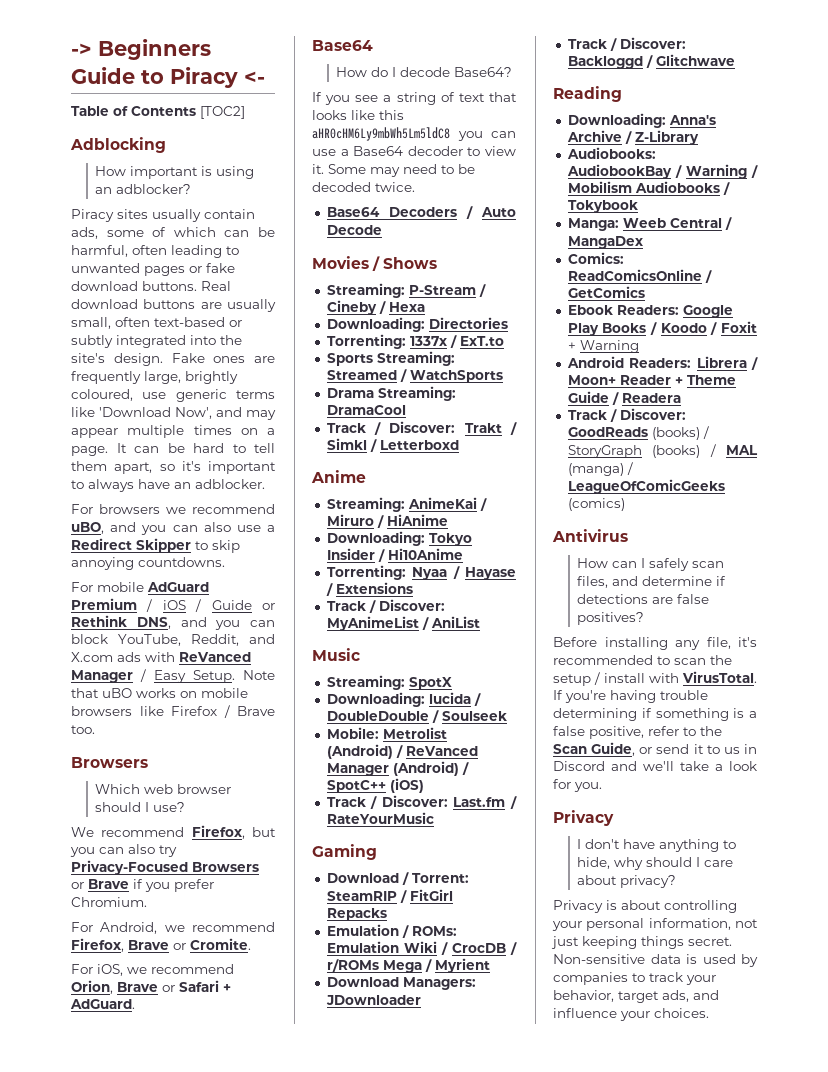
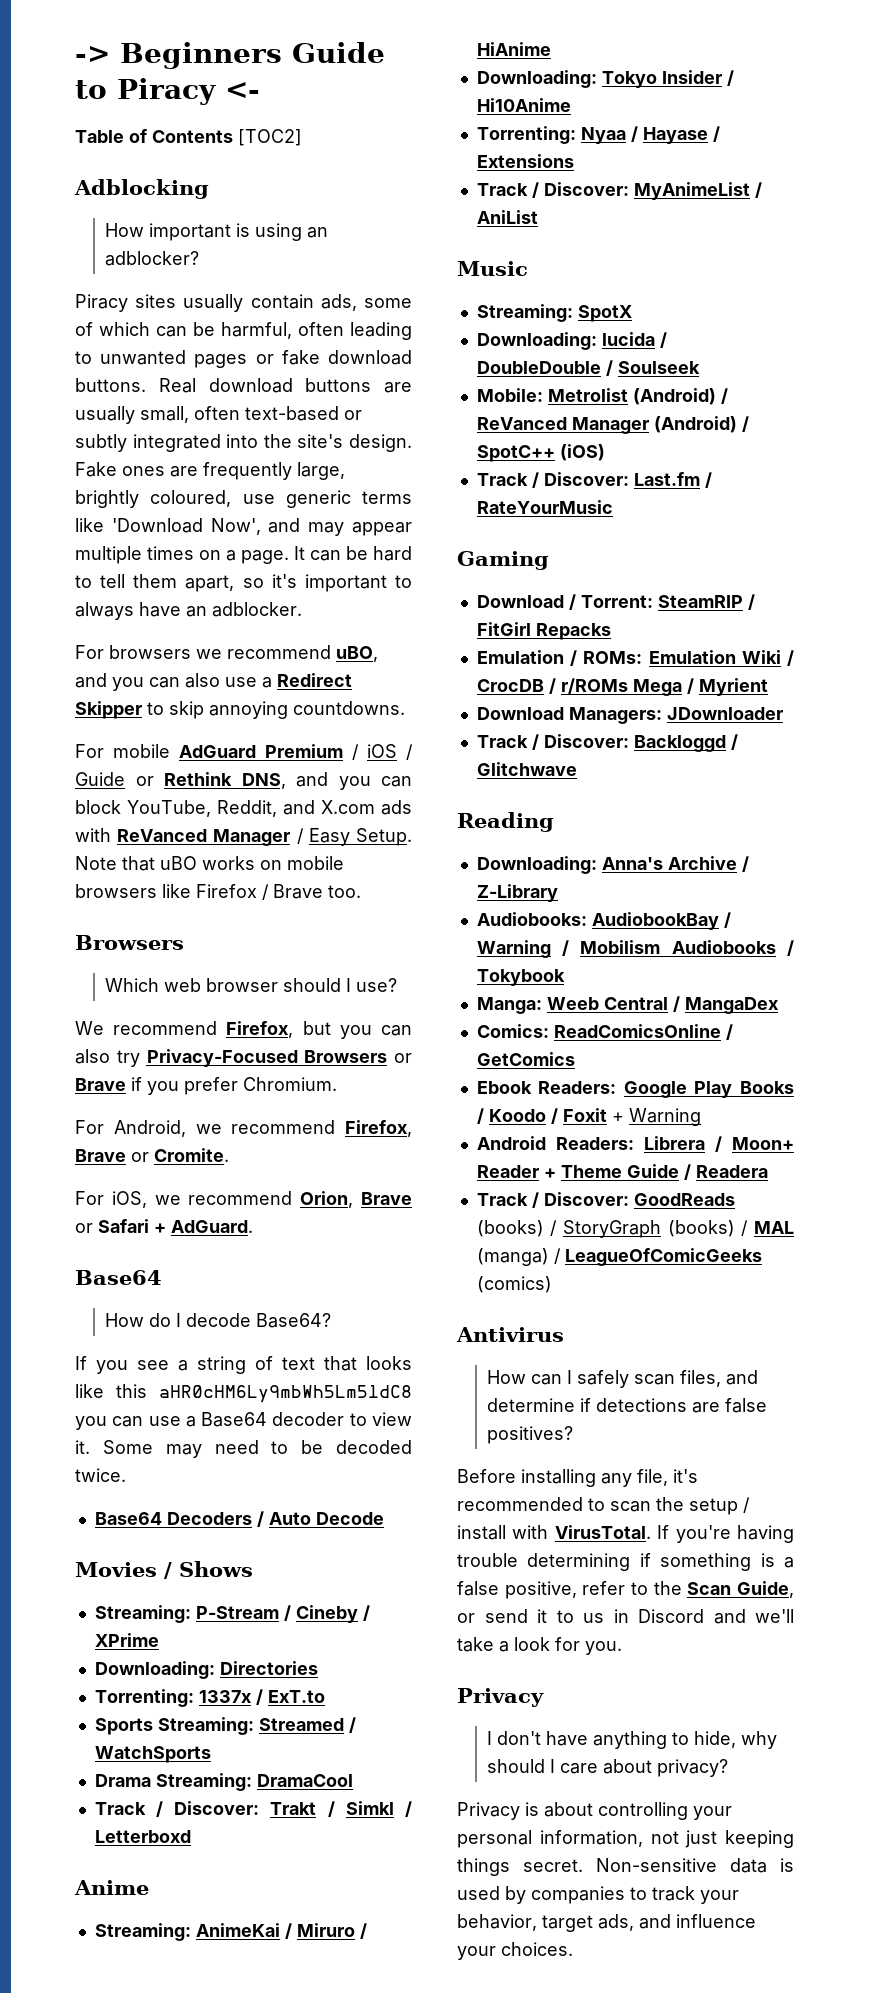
[388,302,425,312] Hexa -> [94,1633,159,1647] XPrime

